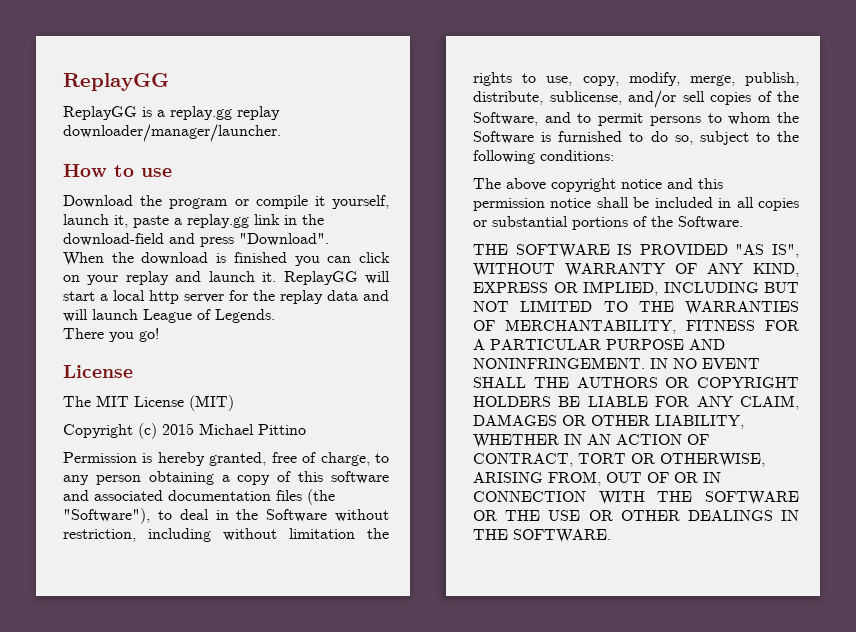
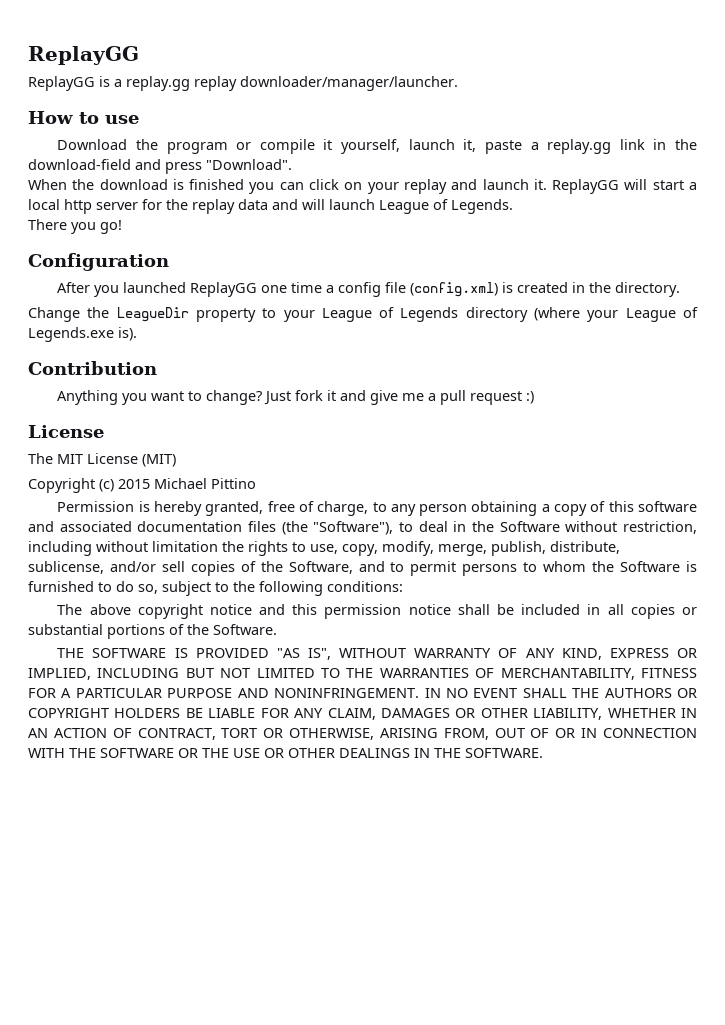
(159, 335) none -> [28,253,169,271] [57,282,681,297] [28,307,698,322] [28,327,137,342] [28,361,157,375] [57,390,535,405] // Configuration // After you launched ReplayGG one time a config file (config.xml) is created in the directory. // Change the LeagueDir property to your League of Legends directory (where your League of Legends.exe is). // Contribution // Anything you want to change? Just fork it and give me a pull request :)

